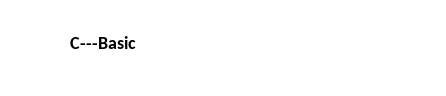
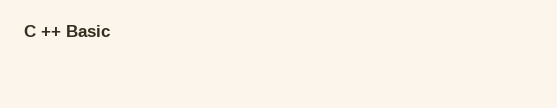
[70,36,136,49] C---Basic -> [24,25,110,37] C ++ Basic

